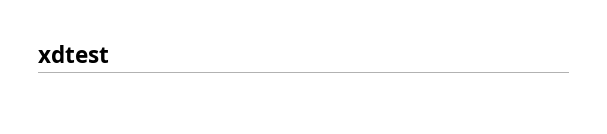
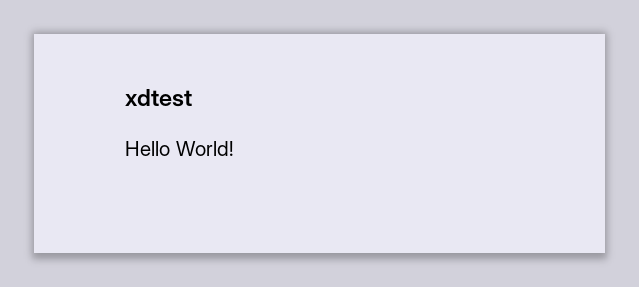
(109, 54) none -> [125,141,234,156] // Hello World!

